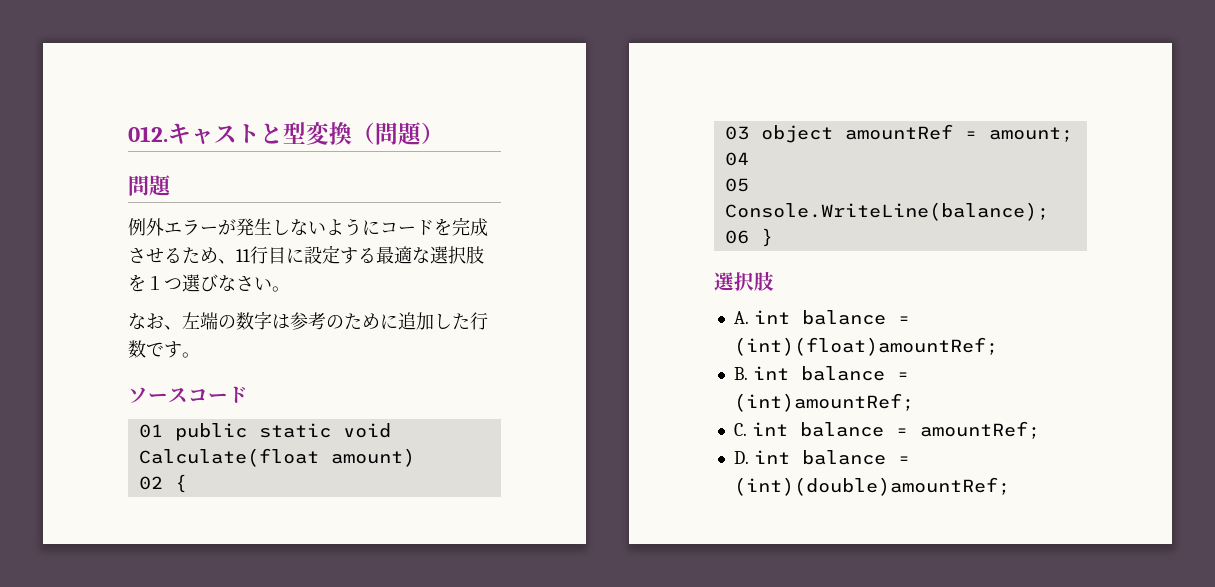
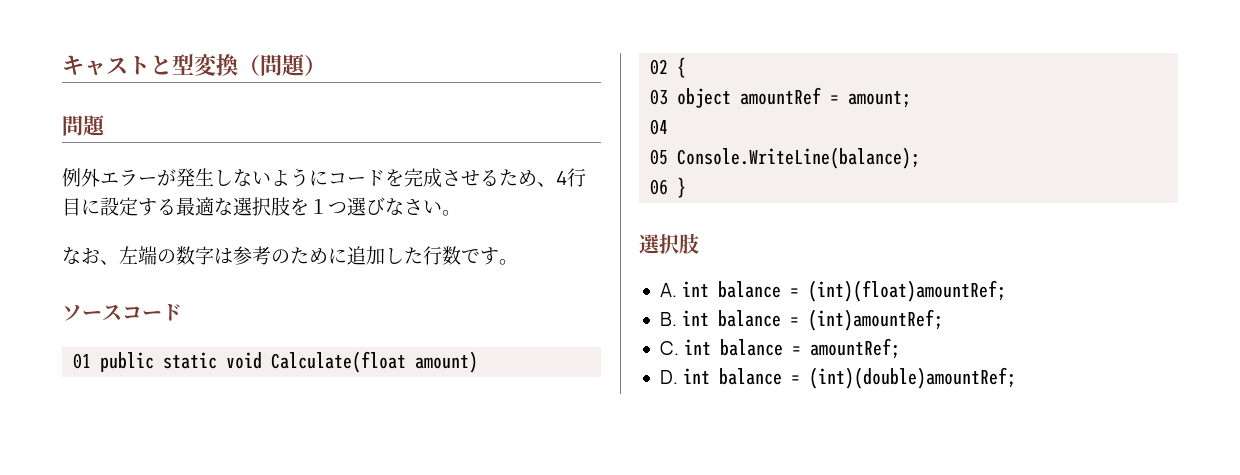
[128,126,168,142] 012. -> (62, 65) none
[236,249,250,262] 11 -> [556,171,567,185] 4

